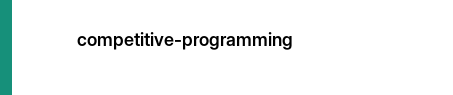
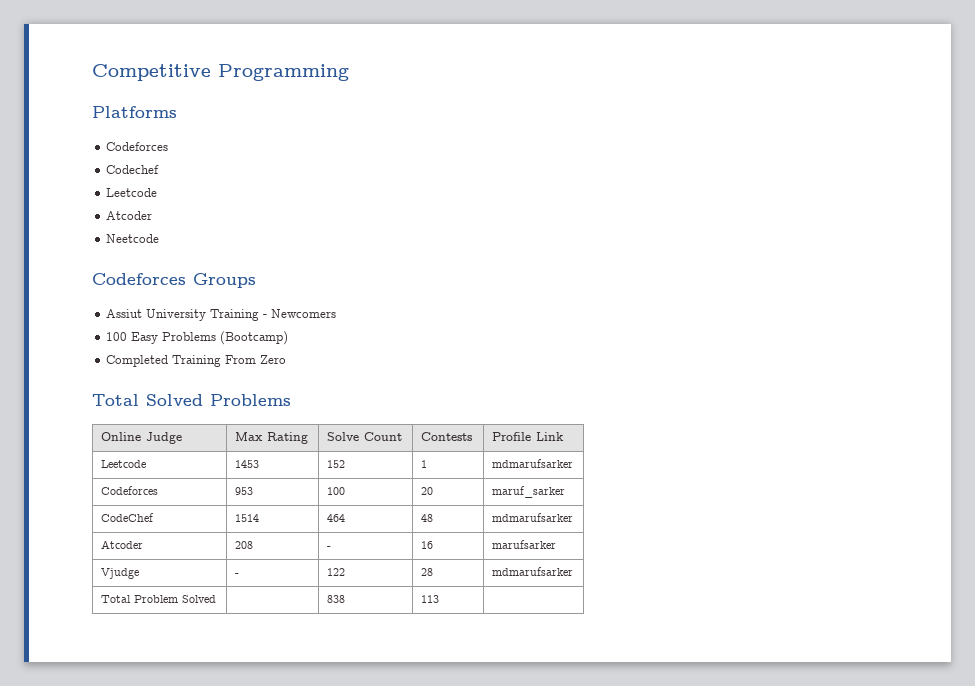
[77,32,293,50] competitive-programming -> [92,64,349,81] [92,106,177,118] [106,142,169,151] [106,165,160,174] [106,188,158,197] [106,211,153,220] [106,234,160,243] [92,273,256,288] [106,309,337,321] [106,331,289,345] [106,355,287,367] [92,394,291,406] [101,432,183,444] [235,432,309,444] [327,432,403,441] [421,432,473,441] [492,432,565,441] [101,460,147,468] [235,460,260,468] [327,460,346,468] [421,460,428,468] [492,459,574,468] [101,486,159,495] [235,487,254,495] [327,487,346,495] [421,487,434,495] [492,486,566,498] [101,513,155,522] [235,514,260,522] [327,514,346,522] [421,514,434,522] [492,513,574,522] [101,540,144,549] [235,541,254,549] [327,546,332,549] [421,541,434,549] [492,540,557,549] [101,568,140,579] [235,573,240,576] [327,568,346,576] [421,568,434,576] [492,567,574,576] [101,595,217,603] [327,595,346,603] [421,595,440,603] Competitive Programming // Platforms // Codeforces // Codechef // Leetcode // Atcoder // Neetcode // Codeforces Groups // Assiut University Training - Newcomers // 100 Easy Problems (Bootcamp) // Completed Training From Zero // Total Solved Problems // Online Judge | Max Rating | Solve Count | Contests | Profile Link // Leetcode | 1453 | 152 | 1 | mdmarufsarker // Codeforces | 953 | 100 | 20 | maruf_sarker // CodeChef | 1514 | 464 | 48 | mdmarufsarker // Atcoder | 208 | - | 16 | marufsarker // Vjudge | - | 122 | 28 | mdmarufsarker // Total Problem Solved | | 838 | 113 |

